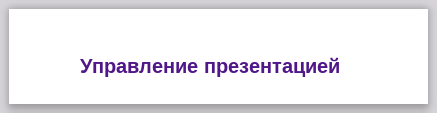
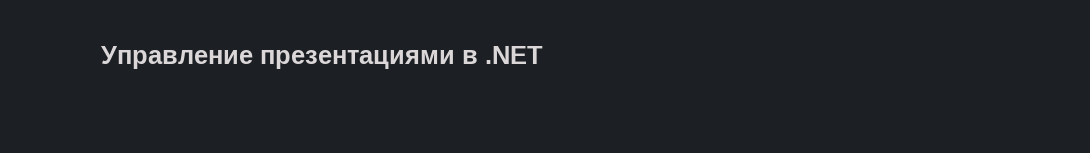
[204,57,340,77] презентацией -> [260,46,543,69] презентациями в .NET

